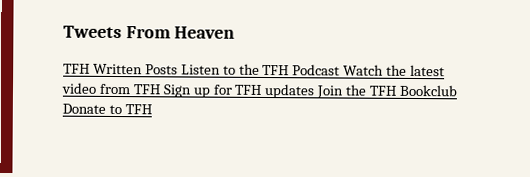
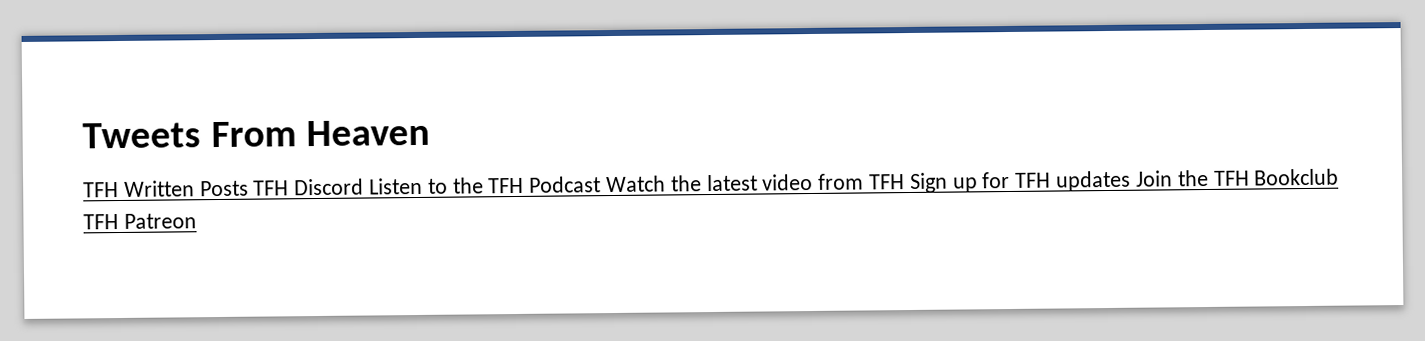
(178, 69) none -> [253,178,365,196] TFH Discord
[62,103,152,115] Donate to TFH -> [83,213,197,230] TFH Patreon

